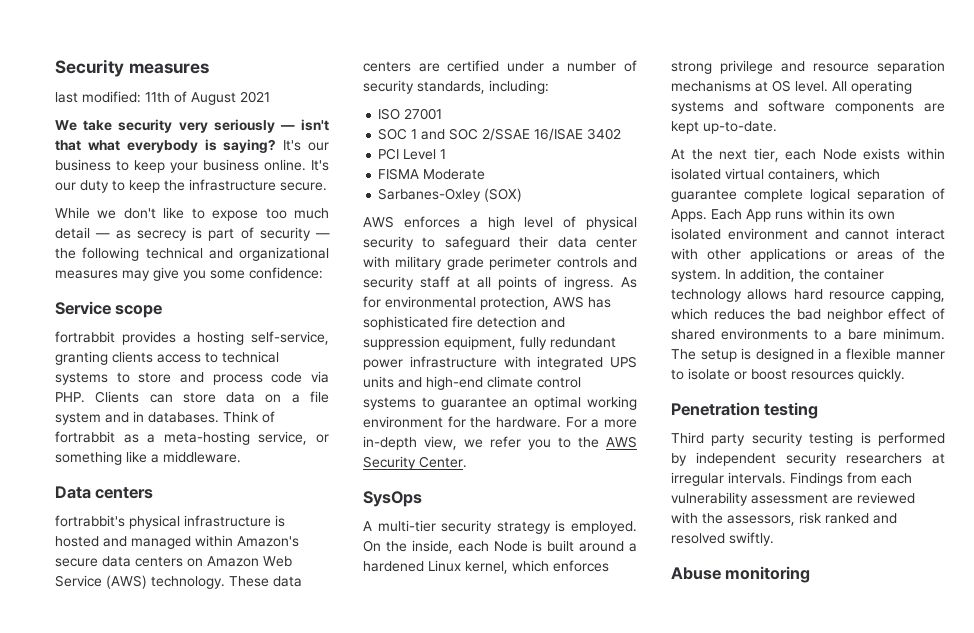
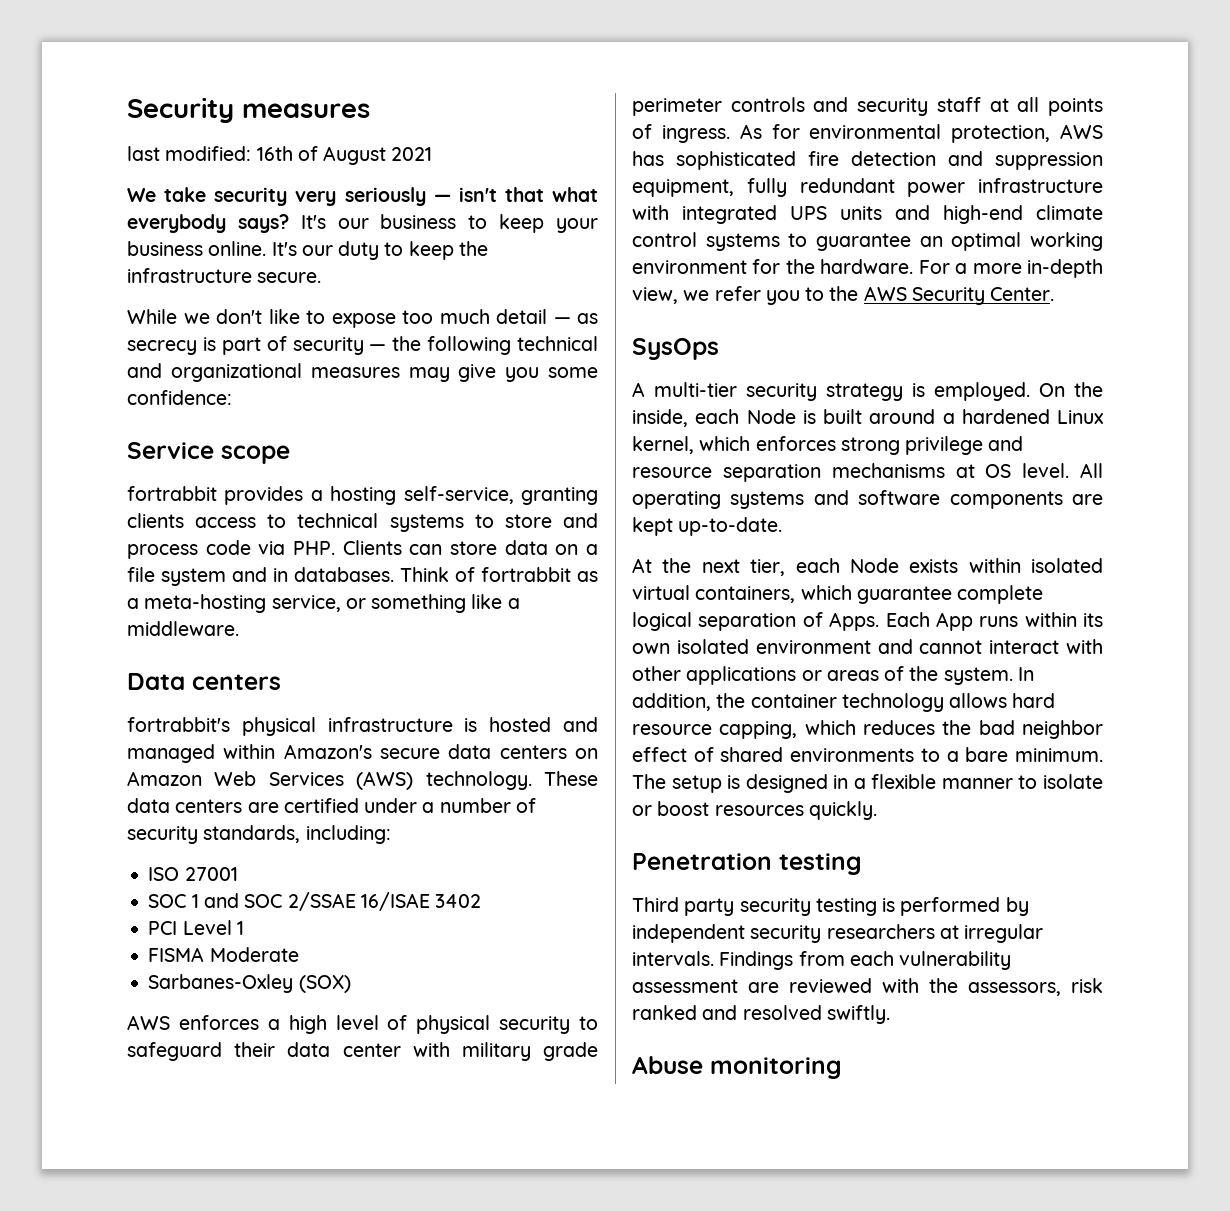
[145,92,170,103] 11th -> [256,146,293,161] 16th
[204,139,277,153] is saying? -> [237,214,289,233] says?
[55,575,102,587] Service -> [268,772,344,786] Services

